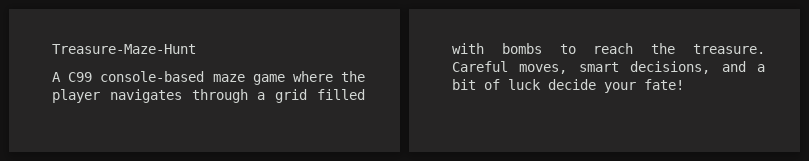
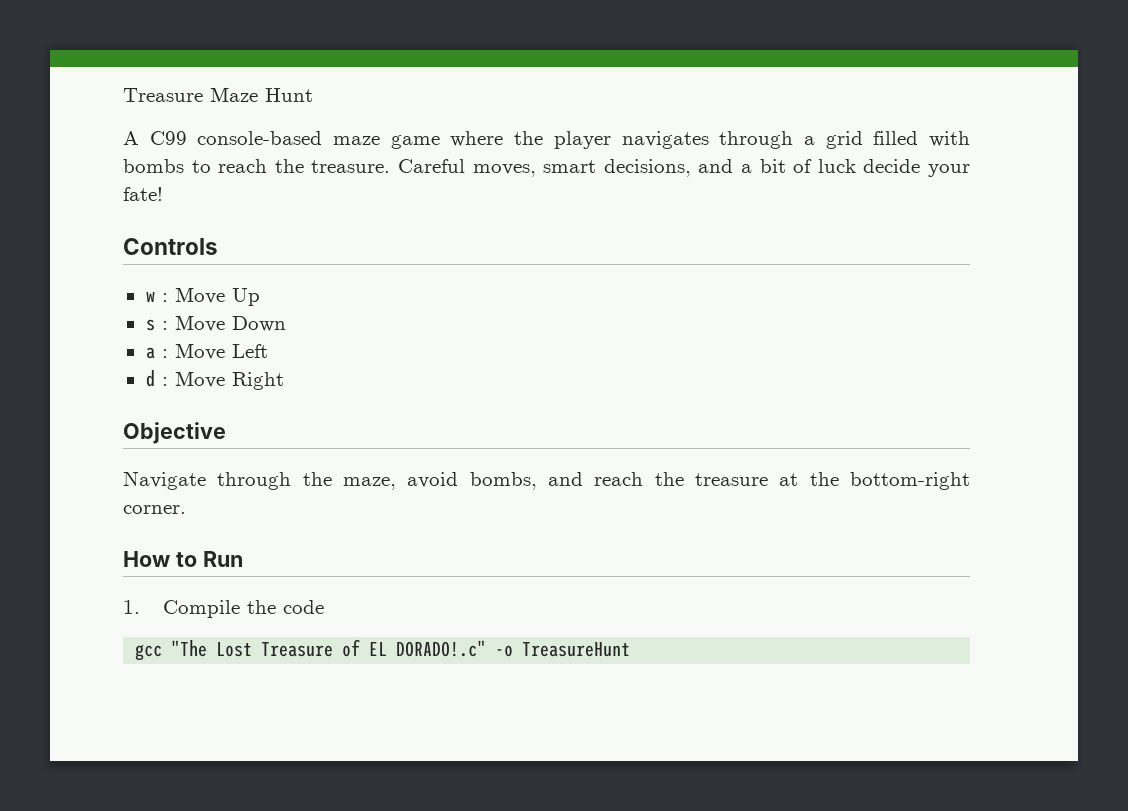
[52,44,196,54] Treasure-Maze-Hunt -> [123,87,313,102] Treasure Maze Hunt
(684, 84) none -> [123,238,218,255] [145,287,260,306] [145,315,286,332] [145,343,268,360] [145,370,284,390] [123,422,226,444] [123,471,971,490] [123,505,186,514] [123,551,243,567] [123,600,324,618] [135,639,631,661] // Controls // w : Move Up // s : Move Down // a : Move Left // d : Move Right // Objective // Navigate through the maze, avoid bombs, and reach the treasure at the bottom-right corner. // How to Run // 1. Compile the code // gcc "The Lost Treasure of EL DORADO!.c" -o TreasureHunt

